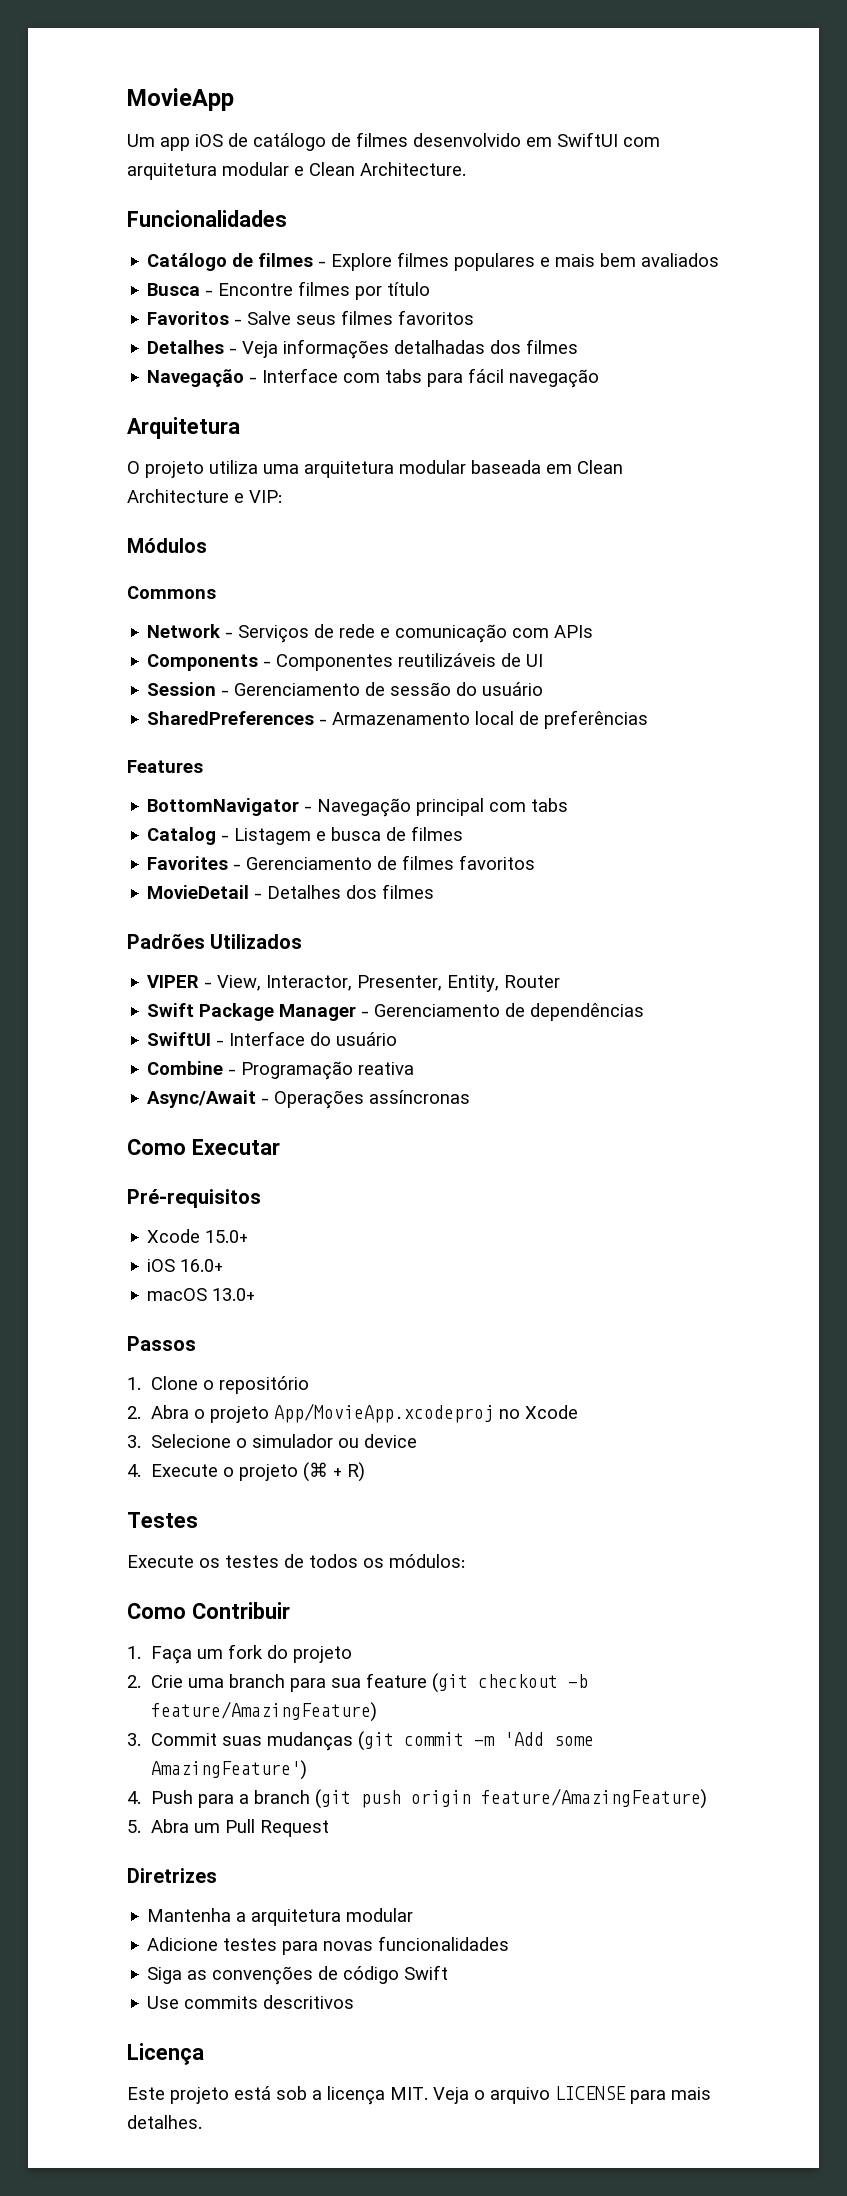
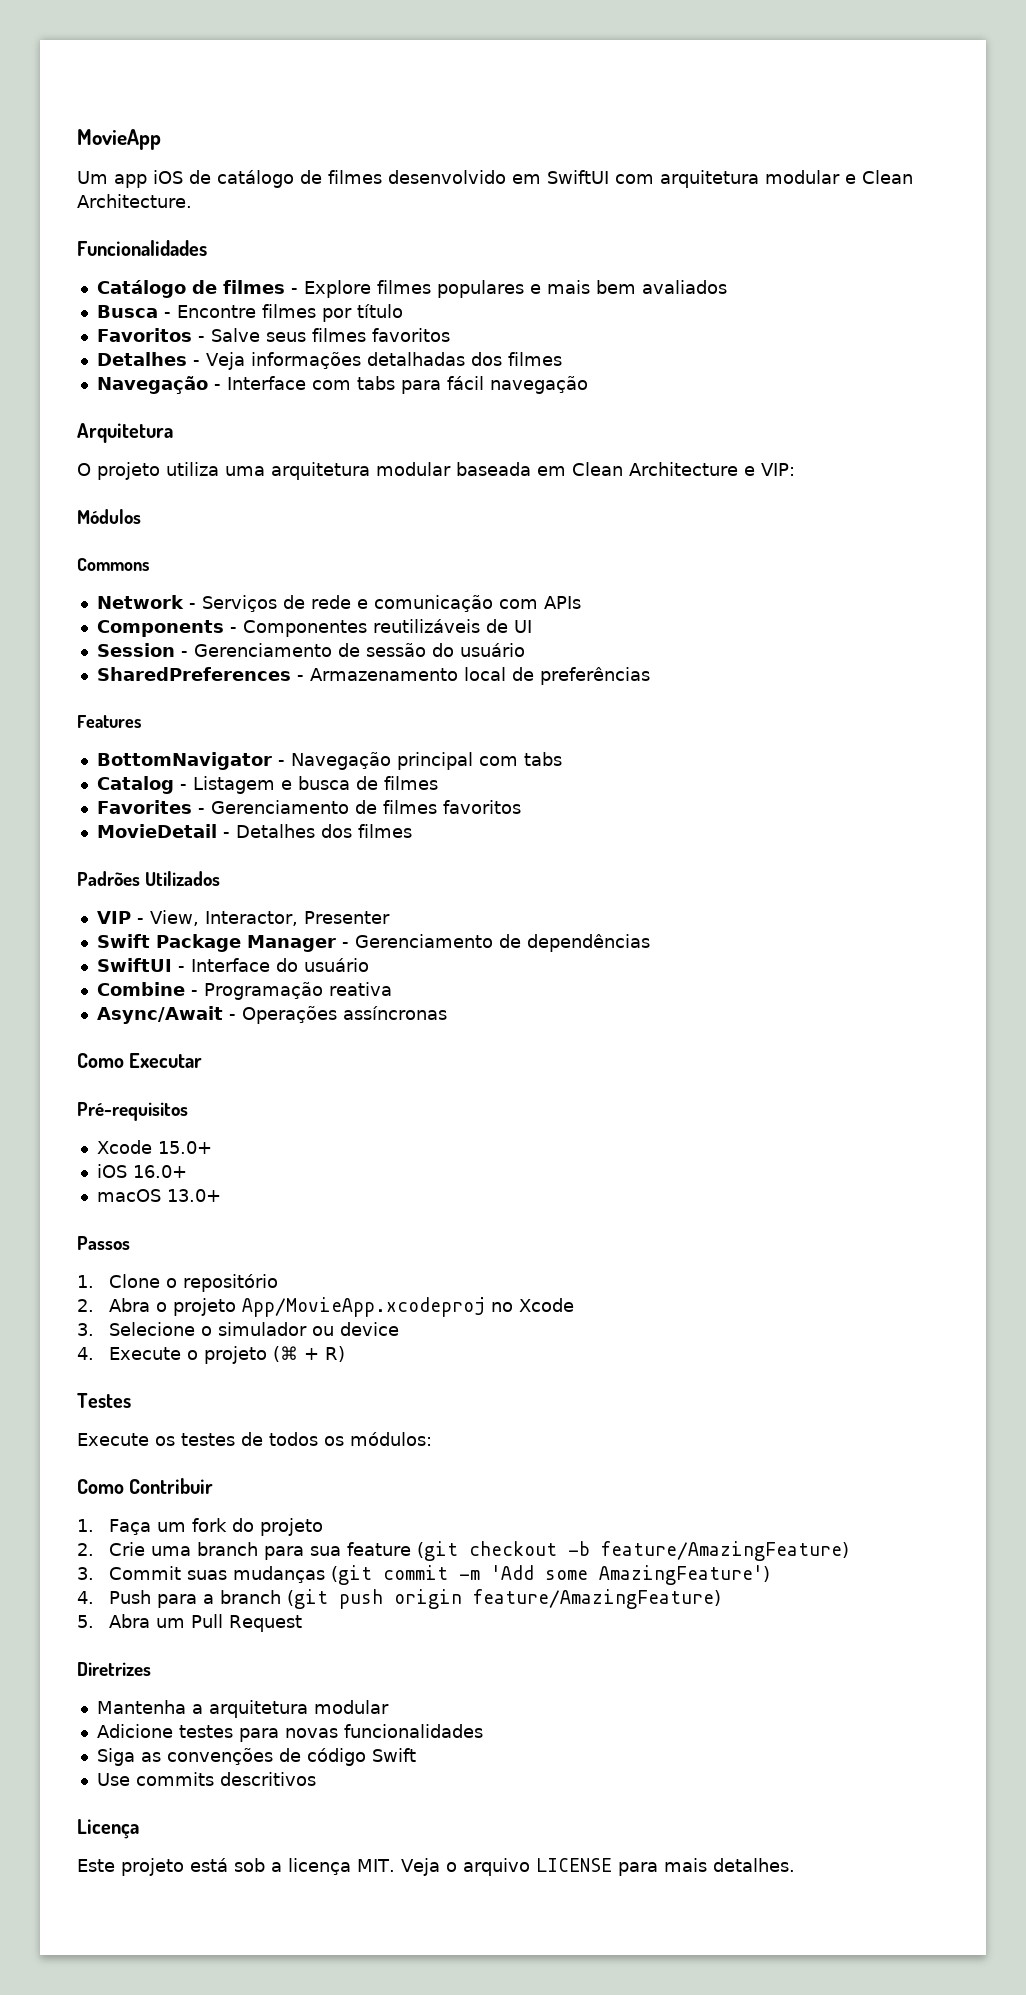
[147,975,200,988] VIPER -> [96,911,131,924] VIP
[357,975,561,992] Presenter, Entity, Router -> [303,911,390,924] Presenter

